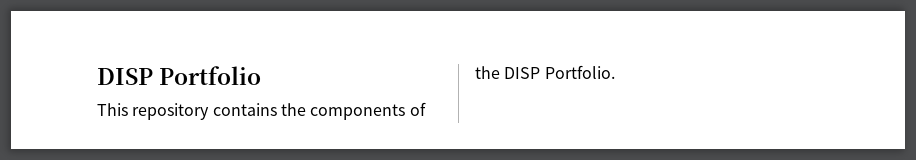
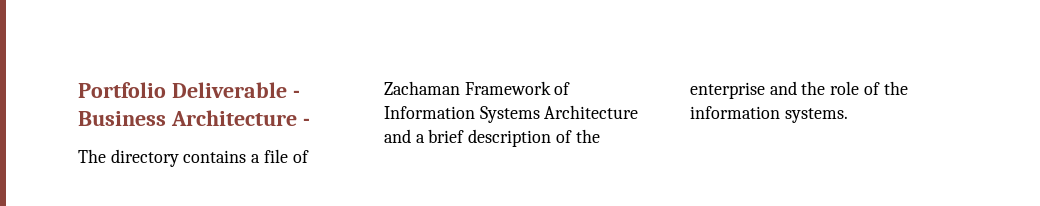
[97,68,153,85] DISP -> (78, 90) none
[97,102,426,120] [475,65,615,79] // This repository contains the components of the DISP Portfolio. -> [171,82,300,98] [78,110,310,126] [78,149,309,167] [384,81,571,95] [384,105,639,123] [384,129,600,147] [690,81,908,99] [690,106,848,123] Deliverable - Business Architecture - // The directory contains a file of Zachaman Framework of Information Systems Architecture and a brief description of the enterprise and the role of the information systems.

